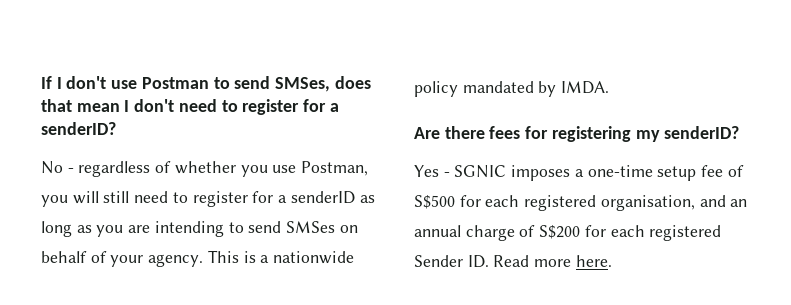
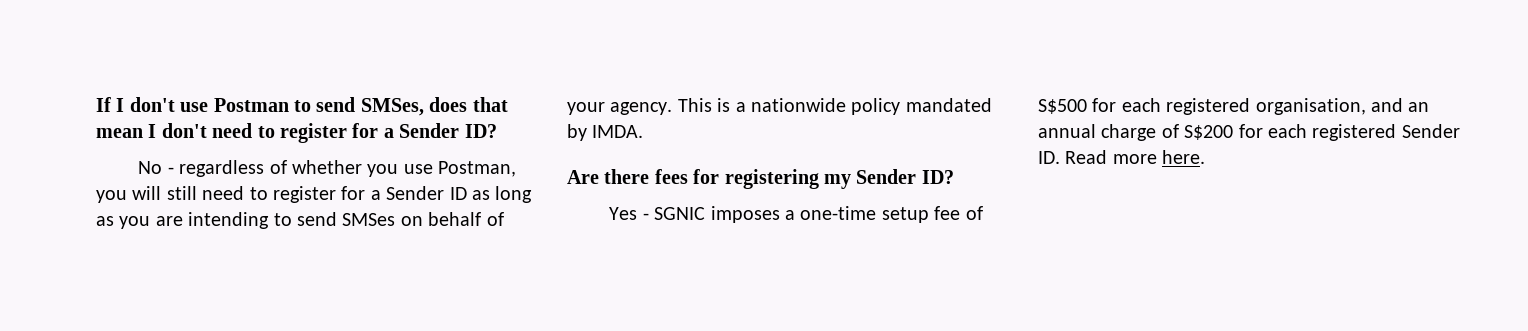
[41,122,116,135] senderID? -> [399,123,497,138] Sender ID?
[290,191,355,204] senderID -> [386,186,467,200] Sender ID
[664,126,740,139] senderID? -> [856,169,954,184] Sender ID?

